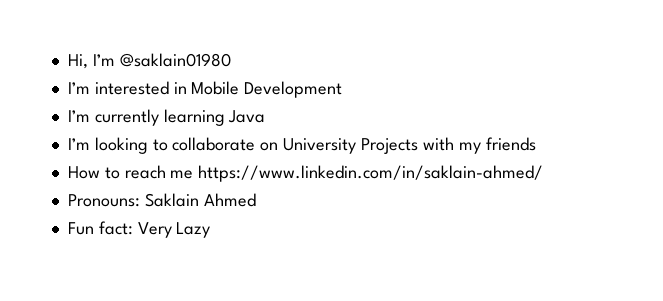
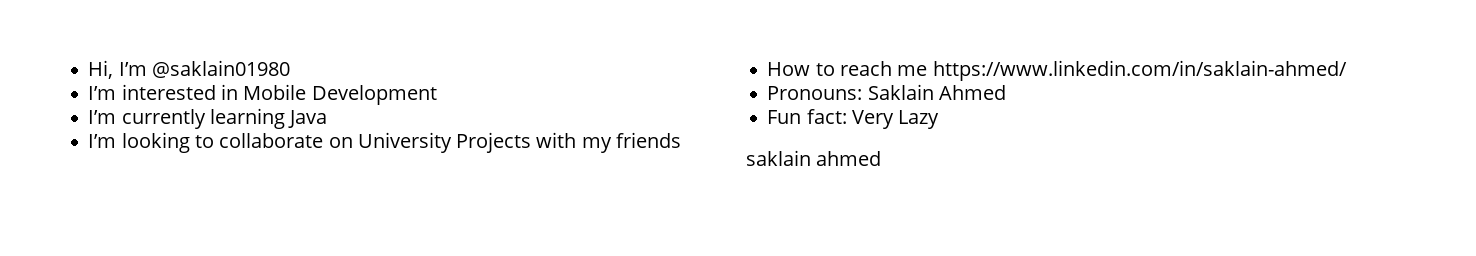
(211, 230) none -> [746,150,882,166] // saklain ahmed

